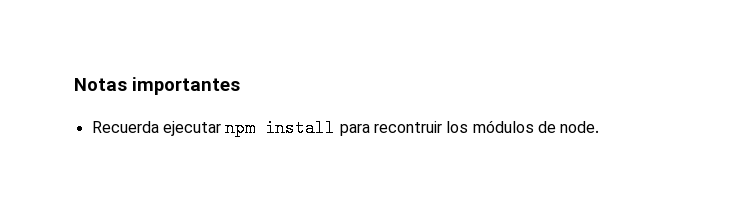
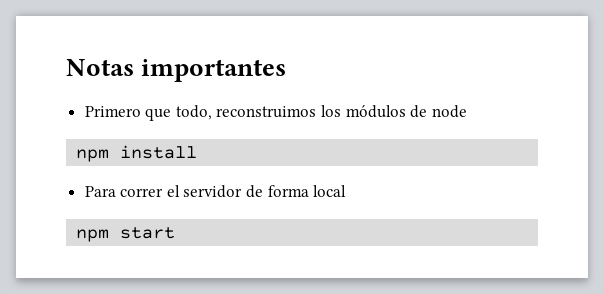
[91,119,600,137] Recuerda ejecutar npm install para recontruir los módulos de node. -> [84,105,467,121] [76,145,198,162] [84,185,347,198] [76,227,176,242] Primero que todo, reconstruimos los módulos de node // npm install // Para correr el servidor de forma local // npm start

